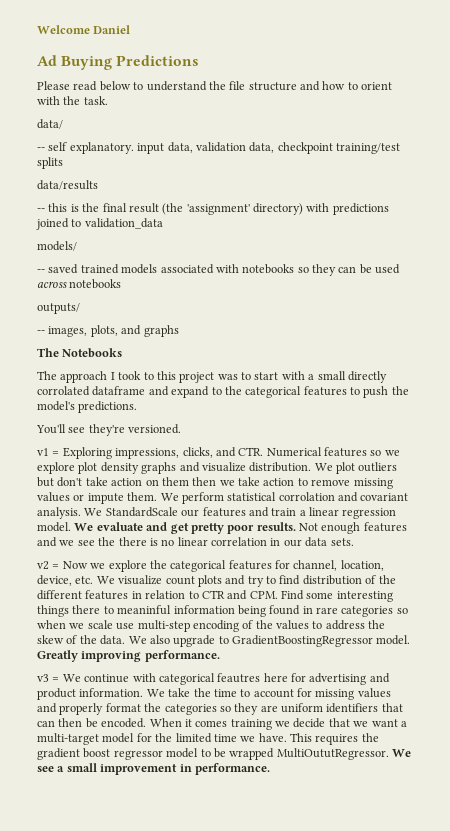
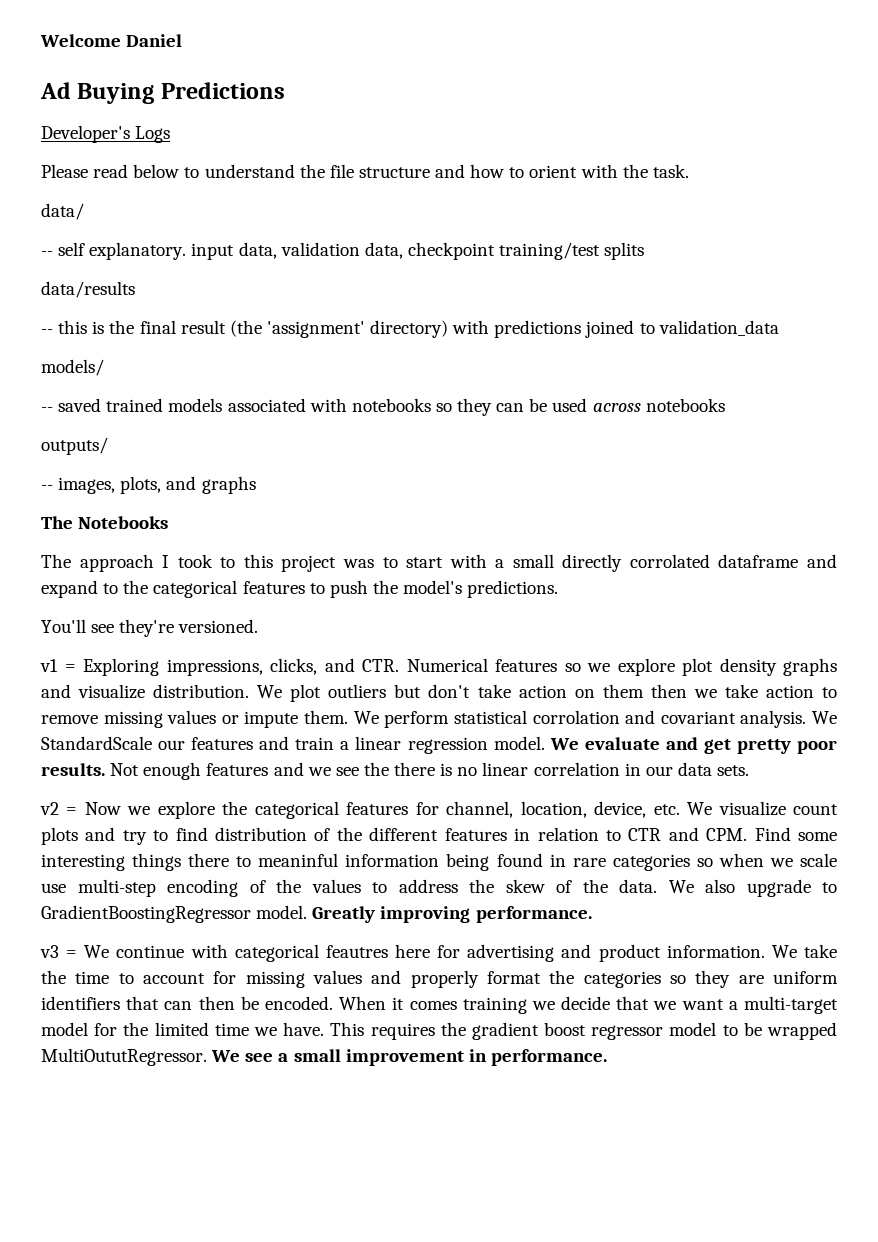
(200, 60) none -> [41,125,171,143] // Developer's Logs

